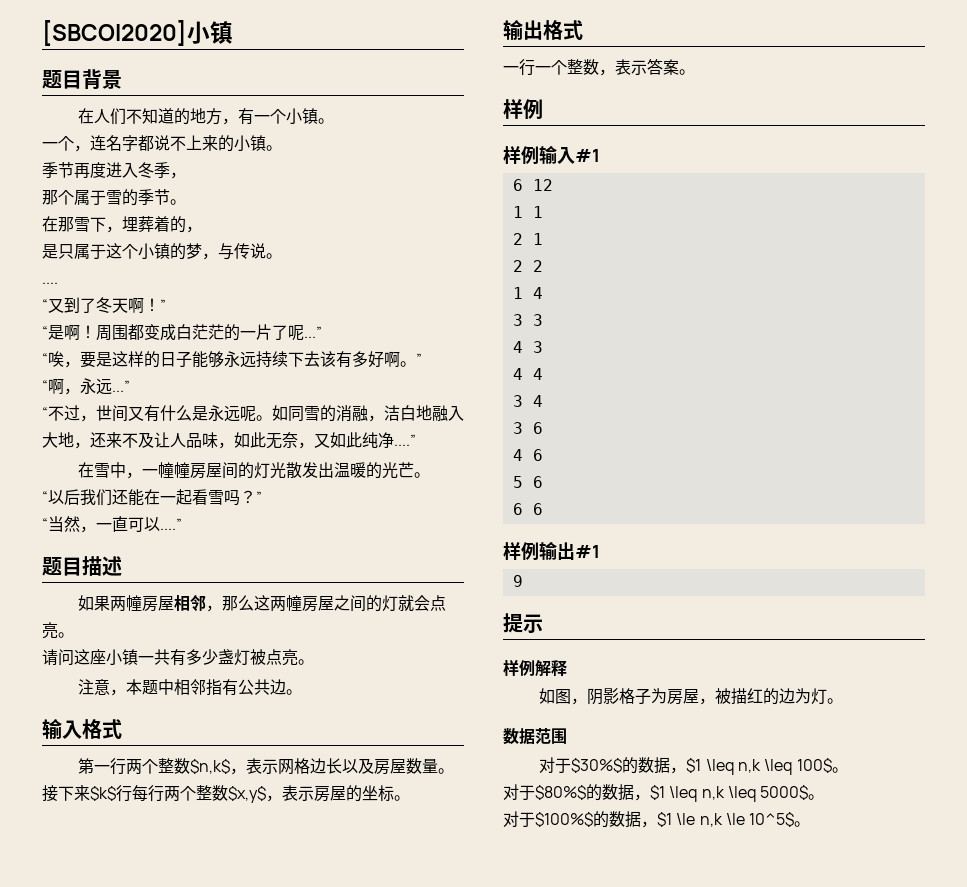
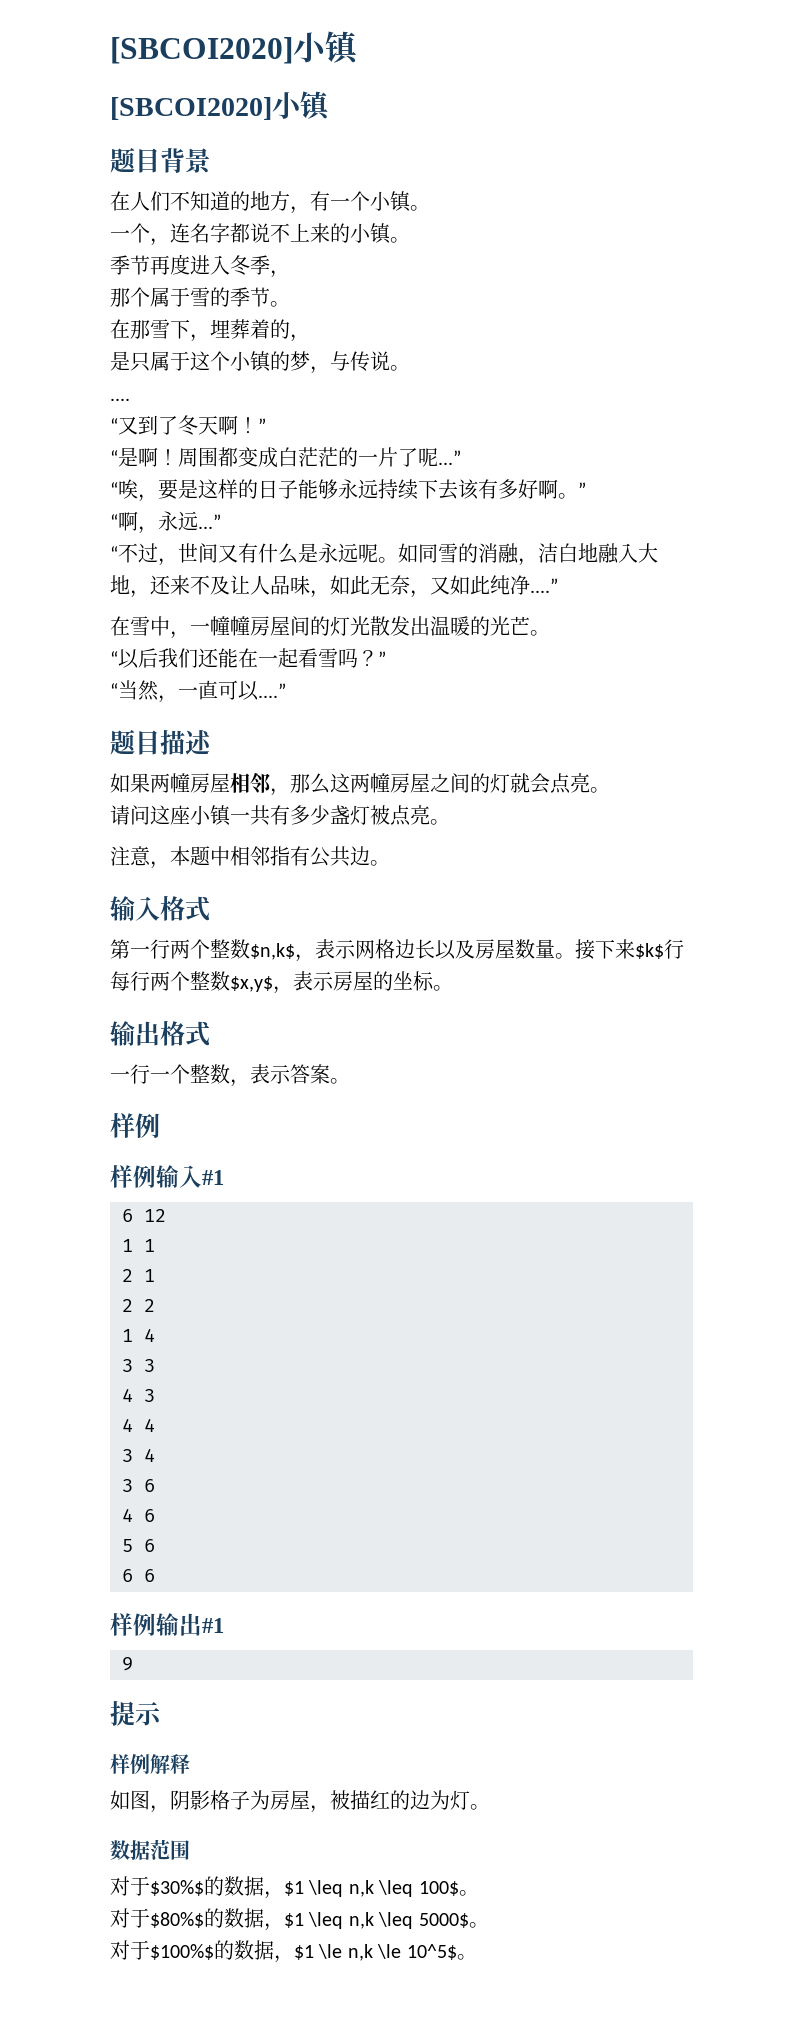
[42,20,233,46] [SBCOI2020]小镇 -> [110,31,361,65] [110,91,332,121] [SBCOI2020]小镇 // [SBCOI2020]小镇

